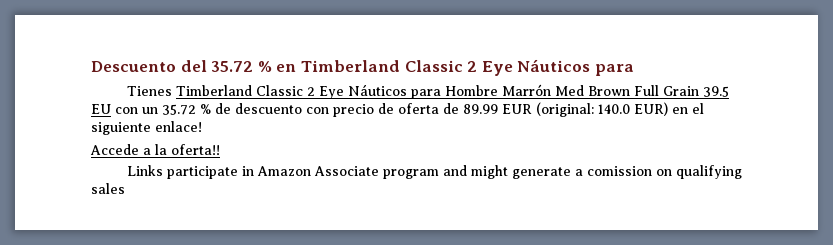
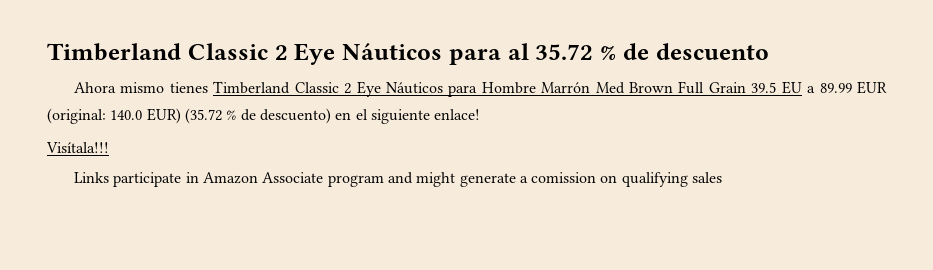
[91,59,634,76] [126,86,172,96] Descuento del 35.72 % en Timberland Classic 2 Eye Náuticos para // Tienes -> [47,43,769,65] [73,82,208,93] Timberland Classic 2 Eye Náuticos para al 35.72 % de descuento // Ahora mismo tienes
[115,103,459,117] con un 35.72 % de descuento con precio de oferta de -> [807,86,816,93] a
(668, 109) none -> [184,108,331,124] (35.72 % de descuento)
[90,144,220,155] Accede a la oferta!! -> [46,142,109,153] Visítala!!!

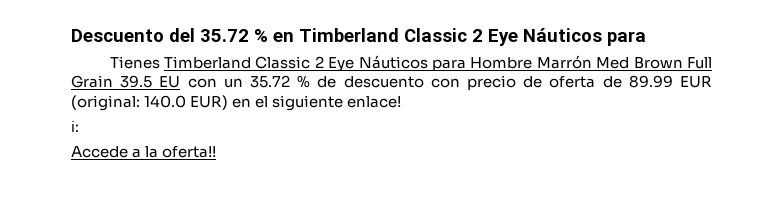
[47,43,769,65] [73,82,208,93] Timberland Classic 2 Eye Náuticos para al 35.72 % de descuento // Ahora mismo tienes -> [71,28,646,46] [109,56,160,69] Descuento del 35.72 % en Timberland Classic 2 Eye Náuticos para // Tienes
[807,86,816,93] a -> [187,75,622,90] con un 35.72 % de descuento con precio de oferta de
[184,108,331,124] (35.72 % de descuento) -> (229, 102) none
[46,142,109,153] [73,172,723,187] Visítala!!! // Links participate in Amazon Associate program and might generate a comission on qualifying sales -> [71,121,79,132] [71,146,217,158] ℹ: // Accede a la oferta!!

